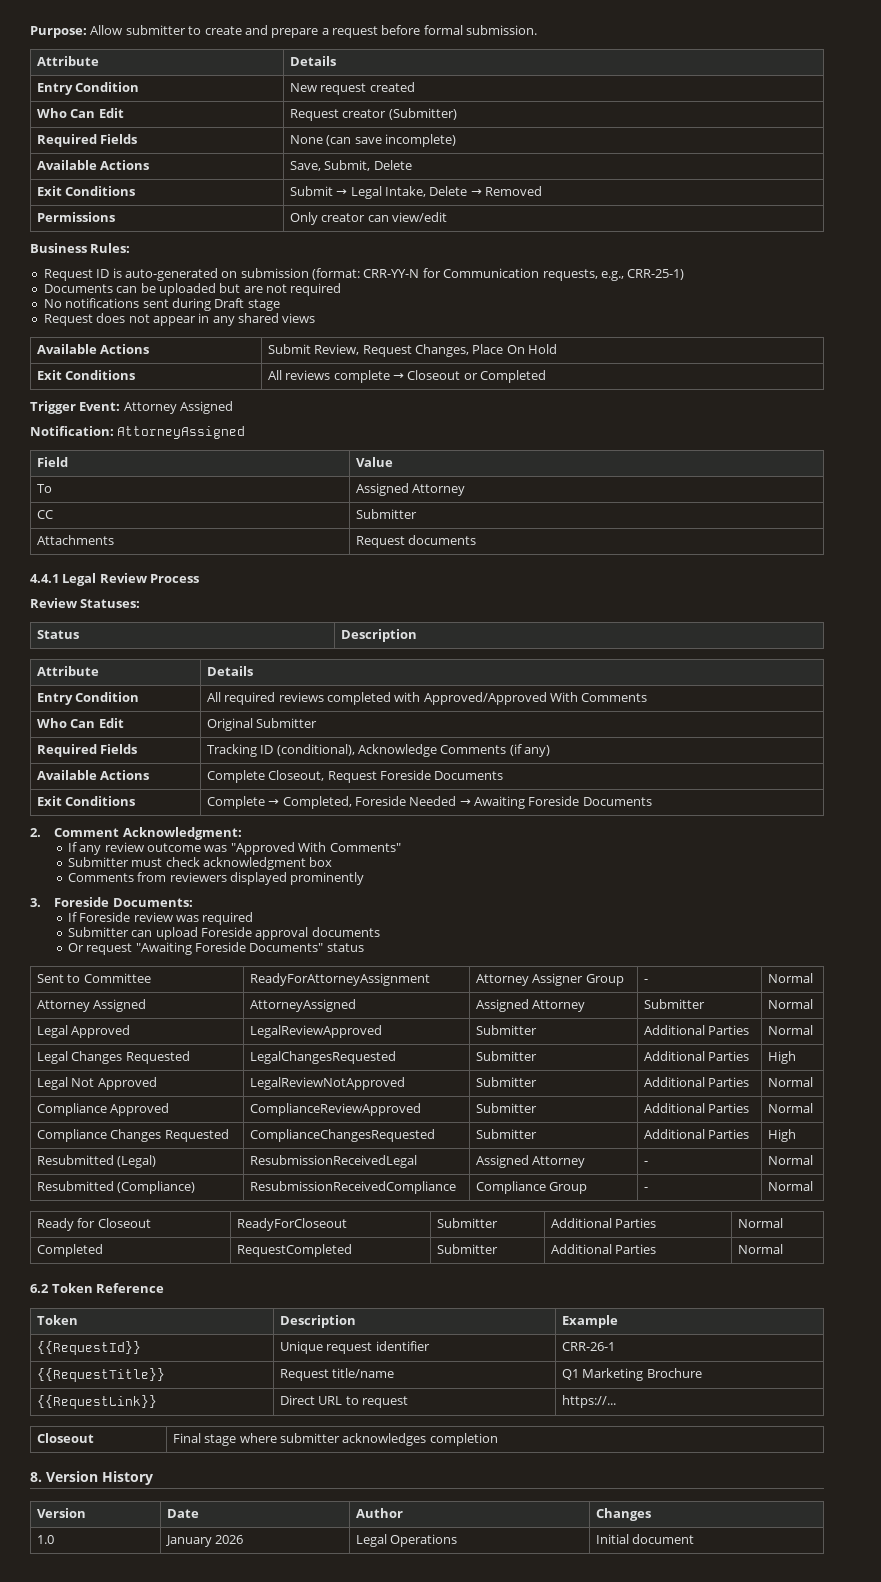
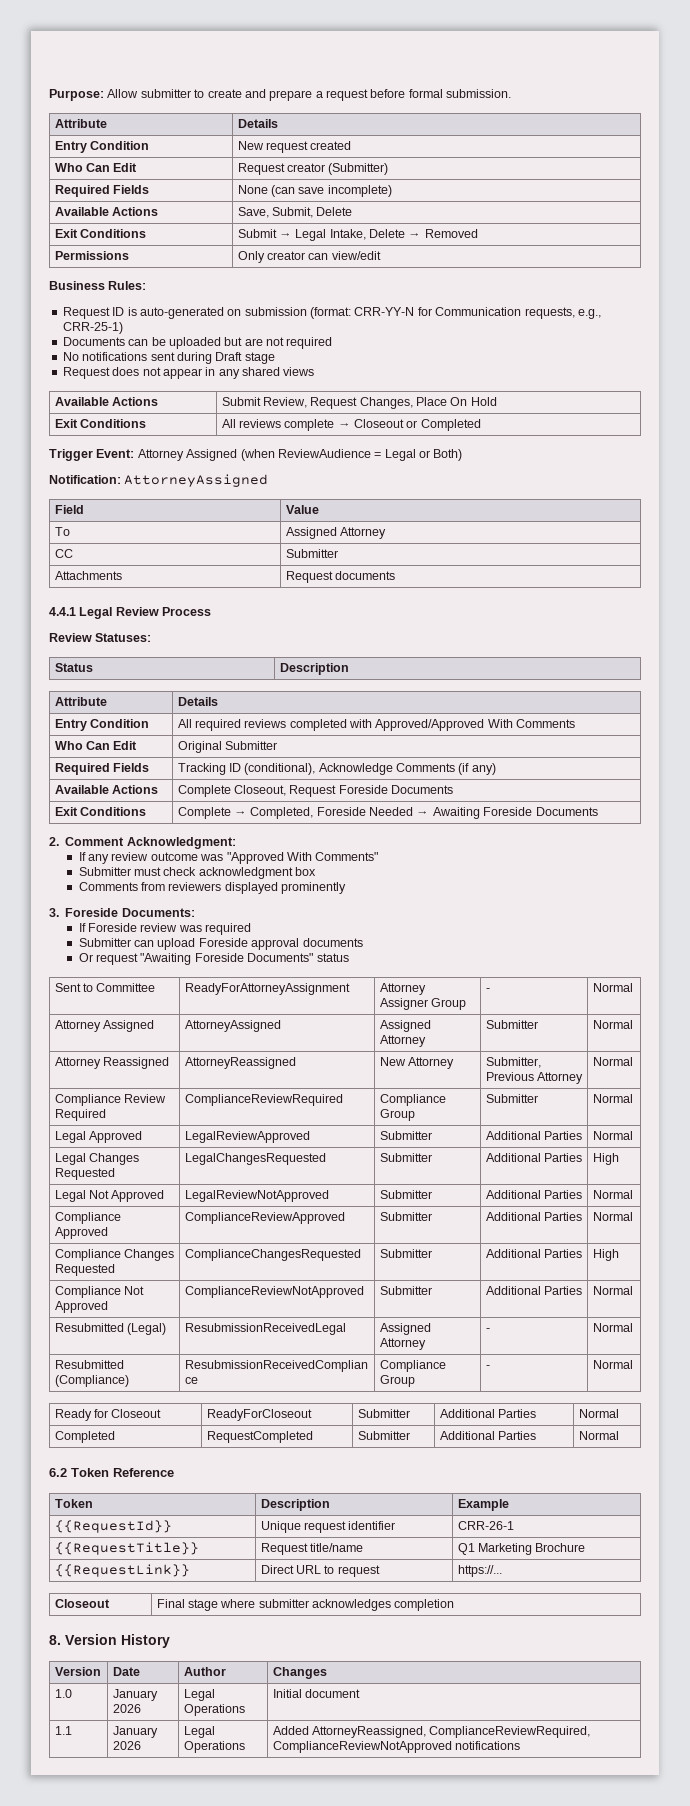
(234, 407) none -> [240,449,463,461] (when ReviewAudience = Legal or Both)
(813, 1004) none -> [54,1057,169,1069] [184,1057,296,1069] [379,1057,454,1069] [485,1057,541,1068] [485,1072,583,1084] [592,1057,633,1066] [54,1094,166,1106] [54,1109,106,1121] [184,1094,343,1106] [379,1094,446,1106] [379,1109,415,1121] [485,1094,538,1103] [592,1094,633,1103] // Attorney Reassigned | AttorneyReassigned | New Attorney | Submitter, Previous Attorney | Normal // Compliance Review Required | ComplianceReviewRequired | Compliance Group | Submitter | Normal
(796, 1135) none -> [54,1286,144,1298] [54,1301,108,1313] [184,1286,364,1298] [379,1286,432,1295] [485,1286,582,1295] [592,1286,633,1295] // Compliance Not Approved | ComplianceReviewNotApproved | Submitter | Additional Parties | Normal
(695, 1539) none -> [54,1726,72,1735] [112,1726,158,1738] [112,1741,141,1750] [183,1726,215,1738] [183,1741,245,1753] [272,1726,591,1738] [272,1741,520,1753] // 1.1 | January 2026 | Legal Operations | Added AttorneyReassigned, ComplianceReviewRequired, ComplianceReviewNotApproved notifications

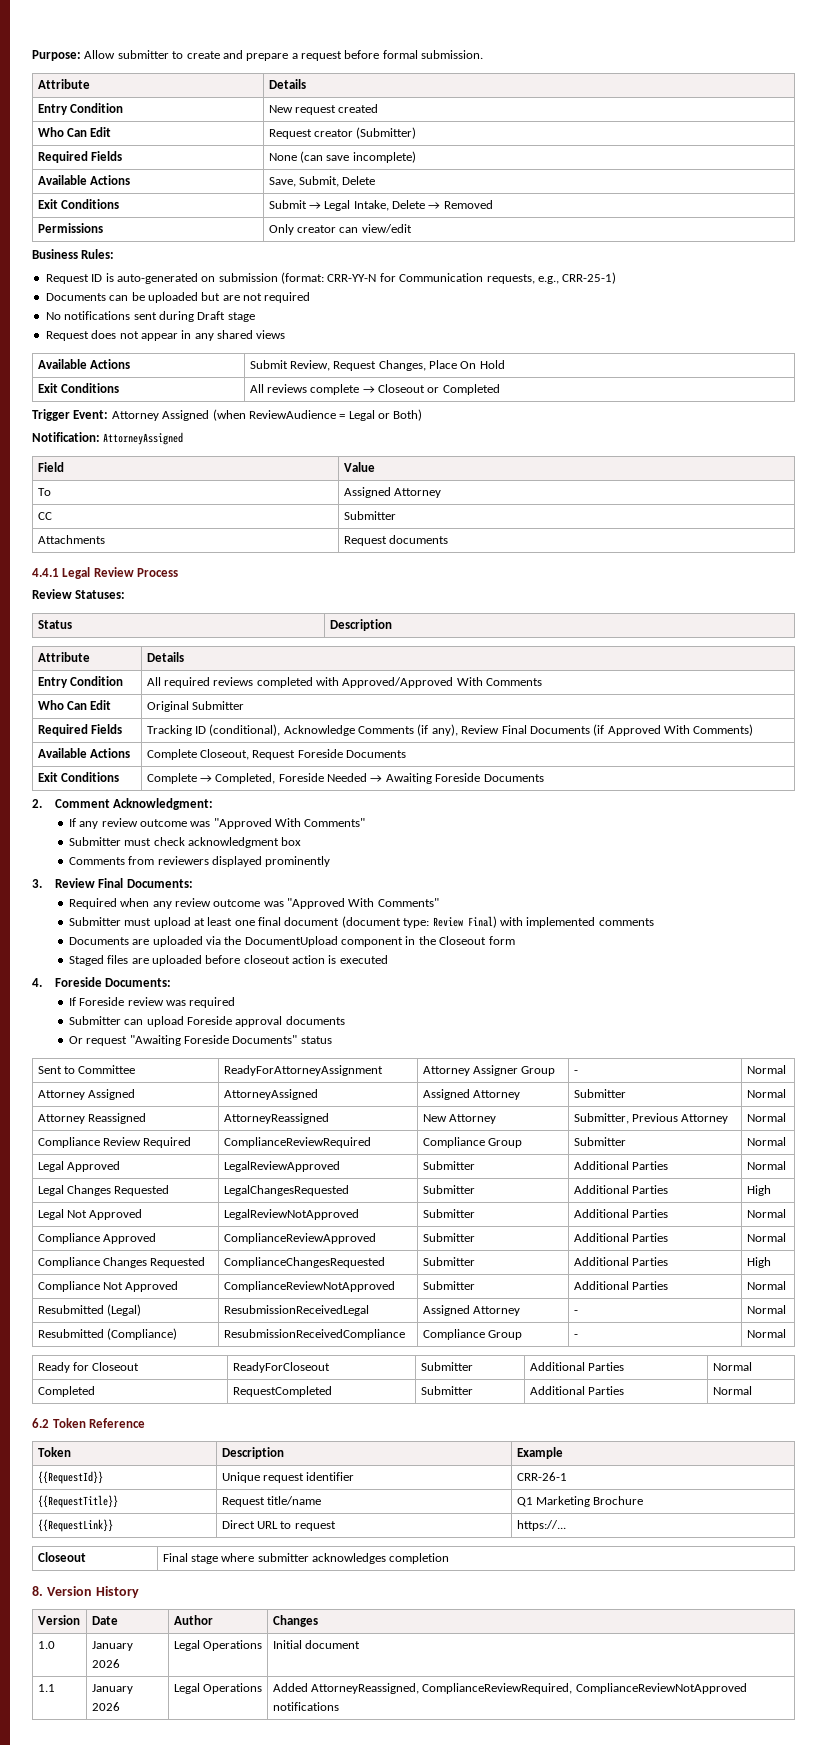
[471,763,496,775] any) -> [431,724,754,736] any), Review Final Documents (if Approved With Comments)
(59, 912) none -> [55,878,193,888] [68,898,439,909] [68,916,654,928] [68,936,515,947] [68,955,388,966] [32,978,42,987] Review Final Documents: // Required when any review outcome was "Approved With Comments" // Submitter must upload at least one final document (document type: Review Final) with implemented comments // Documents are uploaded via the DocumentUpload component in the Closeout form // Staged files are uploaded before closeout action is executed // 4.

